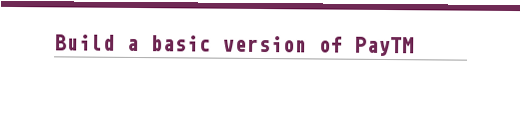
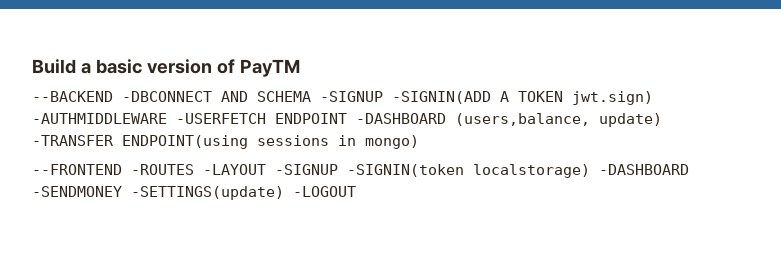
(415, 46) none -> [32,91,653,105] [32,113,662,127] [32,135,419,149] [32,164,689,178] [32,186,356,200] // --BACKEND -DBCONNECT AND SCHEMA -SIGNUP -SIGNIN(ADD A TOKEN jwt.sign) -AUTHMIDDLEWARE -USERFETCH ENDPOINT -DASHBOARD (users,balance, update) -TRANSFER ENDPOINT(using sessions in mongo) // --FRONTEND -ROUTES -LAYOUT -SIGNUP -SIGNIN(token localstorage) -DASHBOARD -SENDMONEY -SETTINGS(update) -LOGOUT

